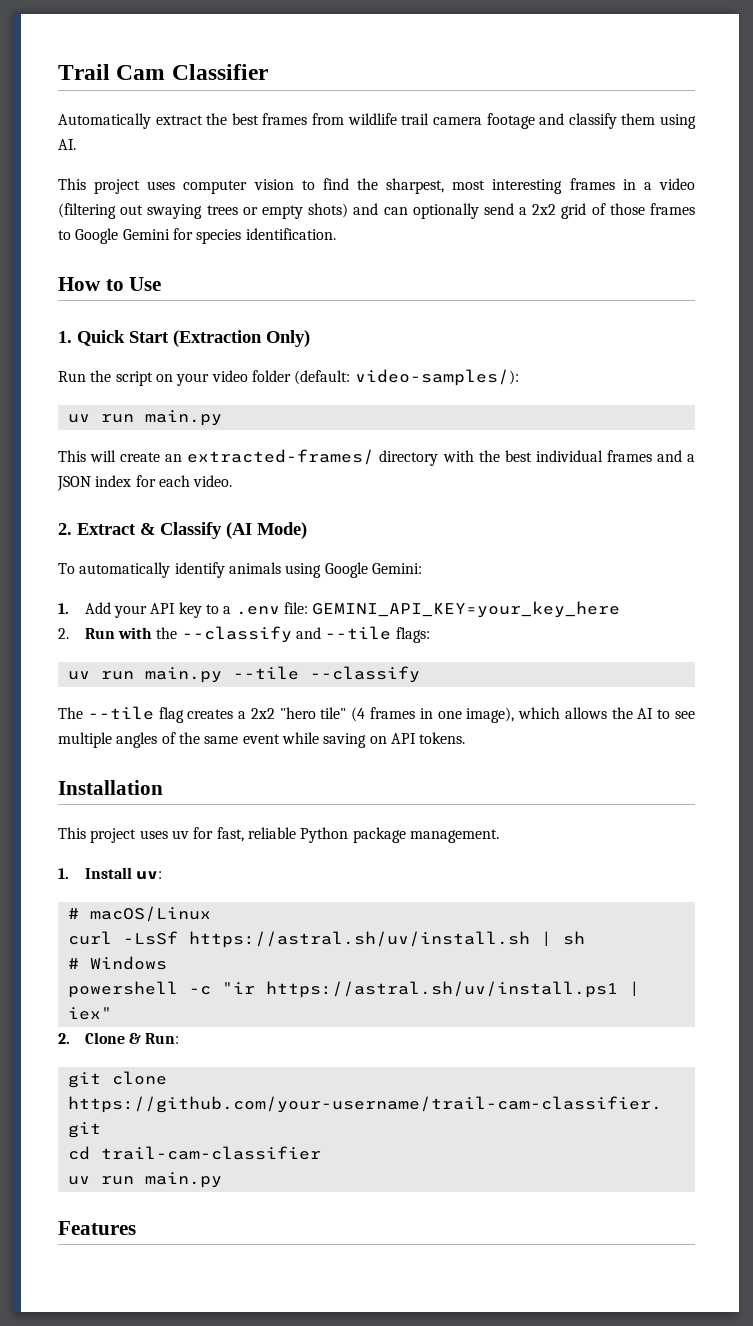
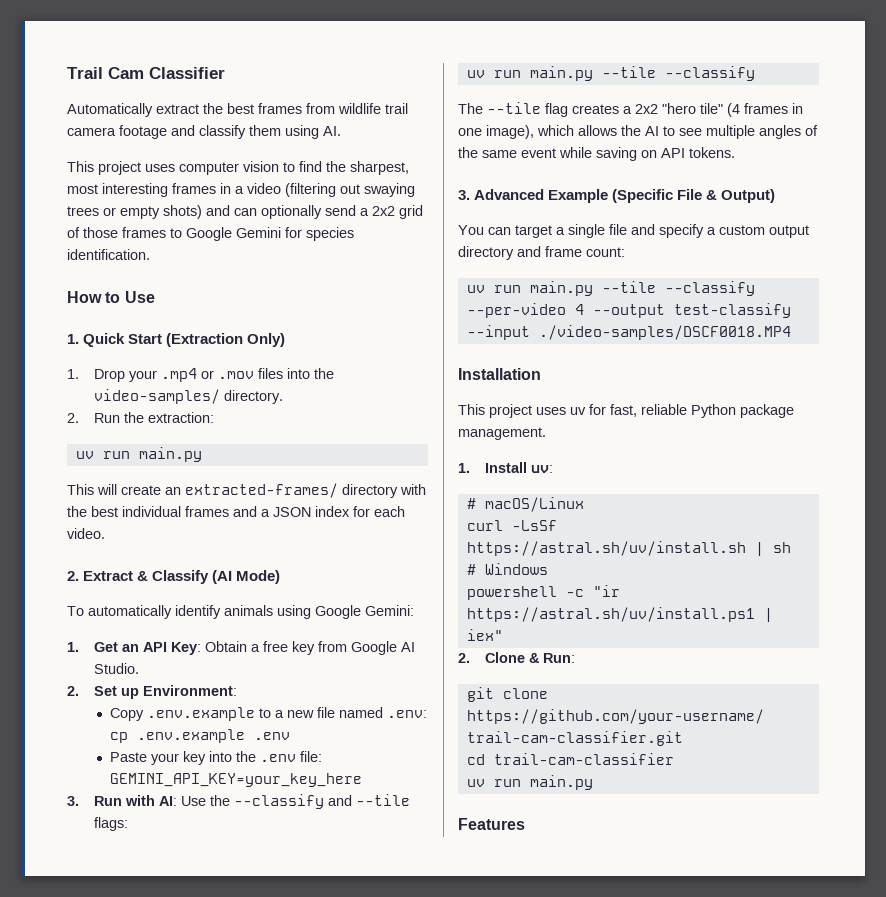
[58,369,519,386] Run the script on your video folder (default: video-samples/): -> [67,368,334,382] [93,389,283,404] [67,412,214,423] 1. Drop your .mp4 or .mov files into the video-samples/ directory. // 2. Run the extraction:
[84,602,232,618] Add your API key to a -> [93,641,415,655] [93,663,139,674] [67,685,237,699] [109,707,427,721] [109,729,290,743] [109,751,256,765] Get an API Key: Obtain a free key from Google AI Studio. // 2. Set up Environment: // Copy .env.example to a new file named .env: cp .env.example .env // Paste your key into the
[58,628,69,639] 2. -> [67,796,79,806] 3.
(152, 633) none -> [158,796,206,806] AI: Use
(466, 738) none -> [458,189,776,203] [458,224,809,238] [458,246,625,260] [466,281,755,296] [466,303,791,318] [466,325,791,340] // 3. Advanced Example (Specific File & Output) // You can target a single file and specify a custom output directory and frame count: // uv run main.py --tile --classify --per-video 4 --output test-classify --input ./video-samples/DSCF0018.MP4

